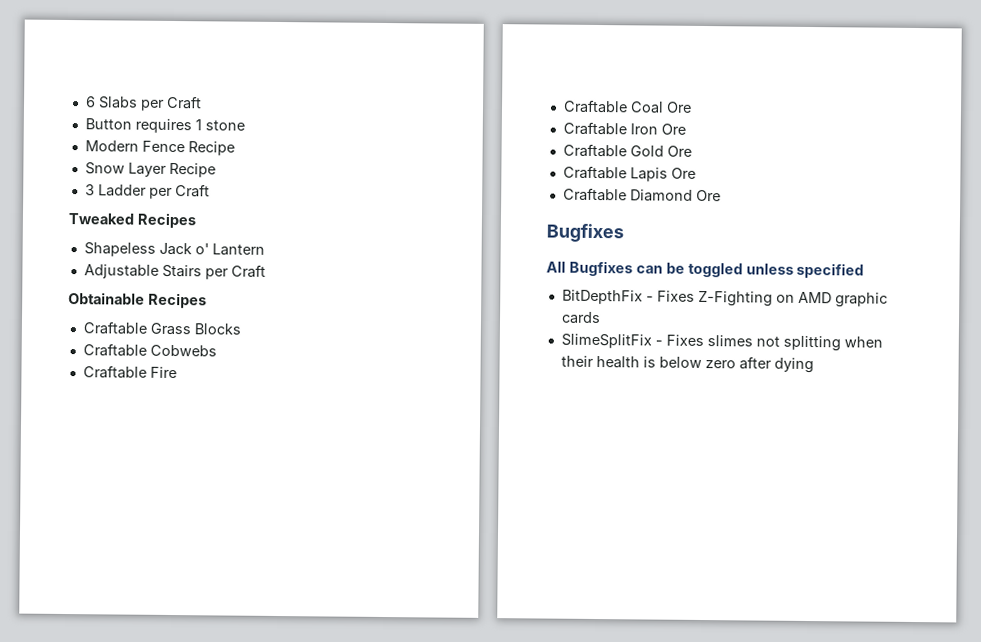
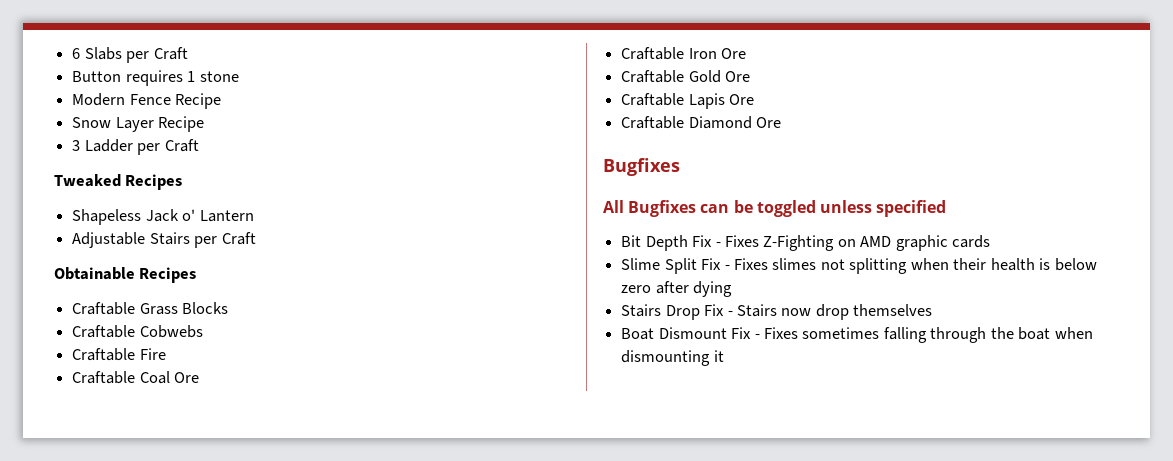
[561,289,643,305] BitDepthFix -> [621,235,713,251] Bit Depth Fix
[560,333,652,349] SlimeSplitFix -> [621,258,722,274] Slime Split Fix
(814, 365) none -> [621,304,933,320] [621,327,1093,343] [621,350,724,366] // Stairs Drop Fix - Stairs now drop themselves // Boat Dismount Fix - Fixes sometimes falling through the boat when dismounting it

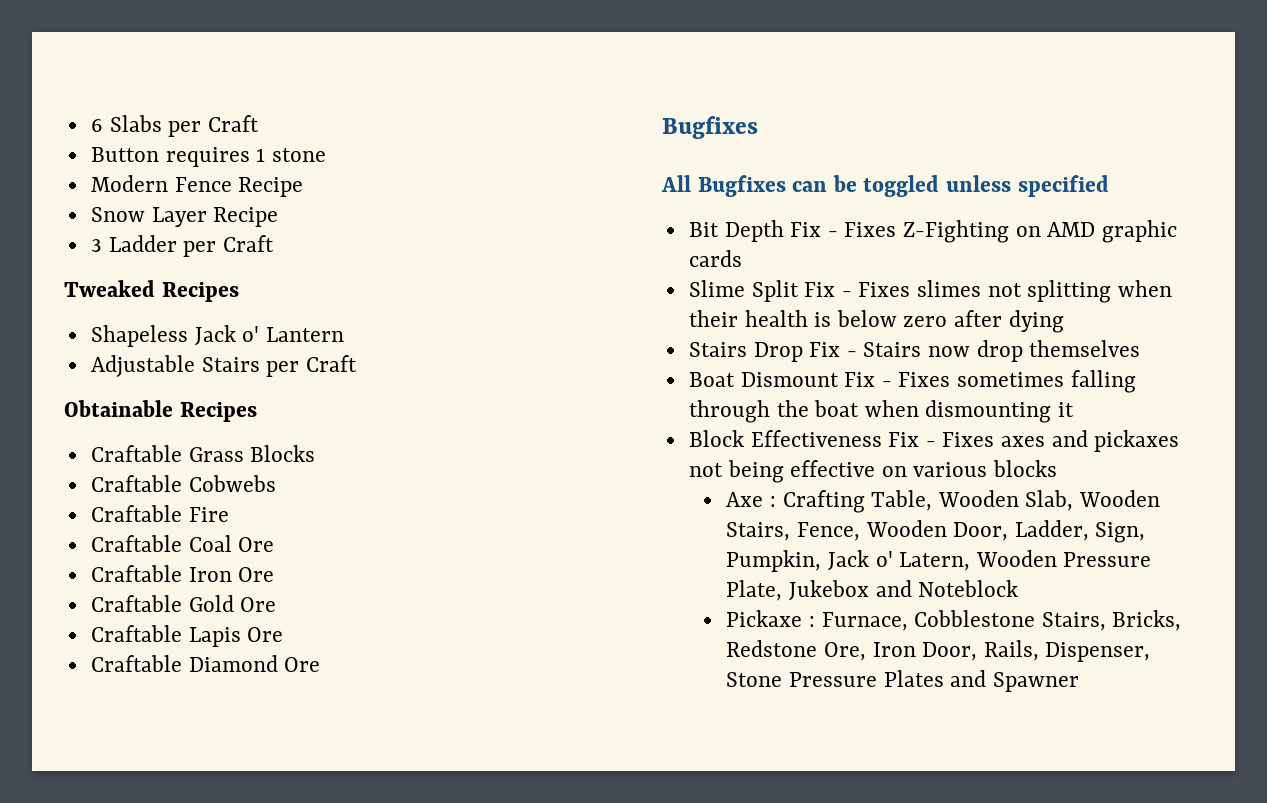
(724, 356) none -> [688,430,1180,452] [688,460,1058,483] [726,490,1160,513] [726,520,1146,543] [726,550,1152,572] [726,580,1019,601] [726,610,1182,631] [726,640,1151,662] [726,670,1079,692] // Block Effectiveness Fix - Fixes axes and pickaxes not being effective on various blocks // Axe : Crafting Table, Wooden Slab, Wooden Stairs, Fence, Wooden Door, Ladder, Sign, Pumpkin, Jack o' Latern, Wooden Pressure Plate, Jukebox and Noteblock // Pickaxe : Furnace, Cobblestone Stairs, Bricks, Redstone Ore, Iron Door, Rails, Dispenser, Stone Pressure Plates and Spawner

